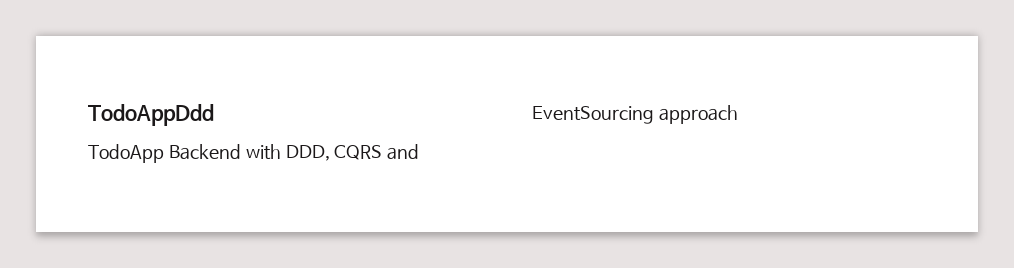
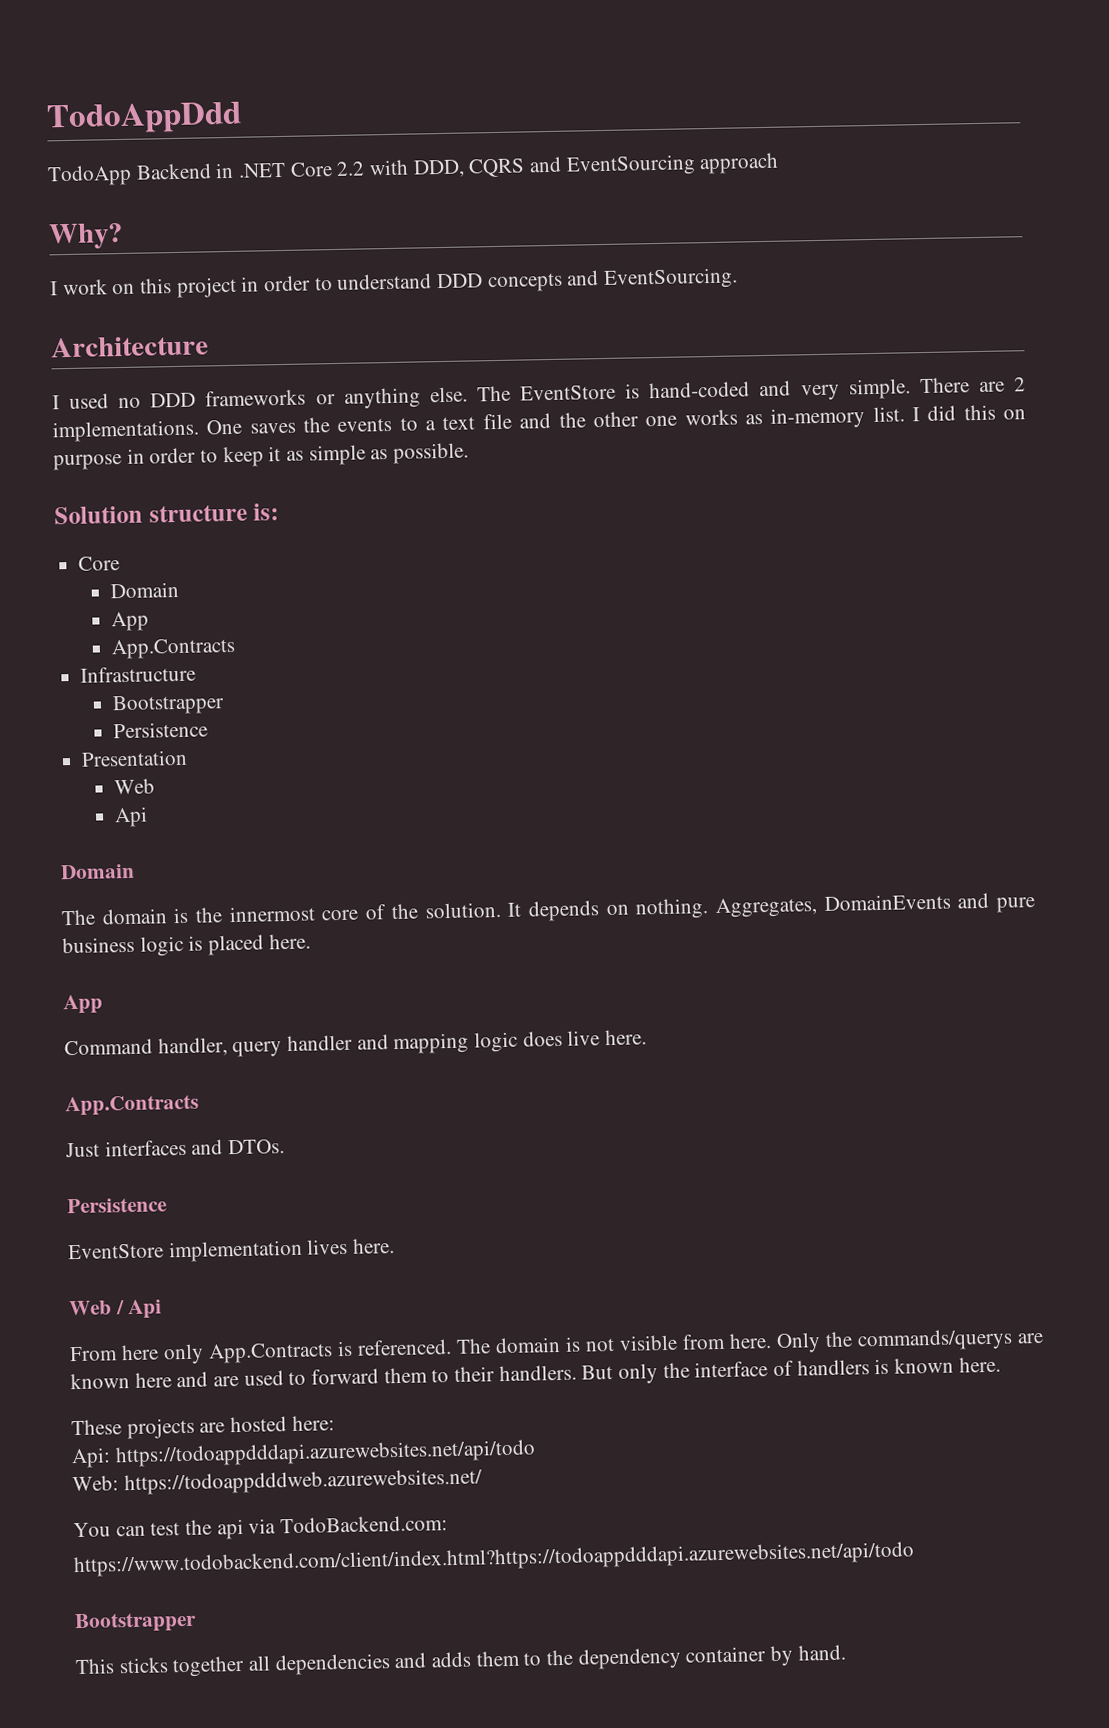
(241, 152) none -> [215,161,366,179] in .NET Core 2.2
(738, 114) none -> [48,222,123,250] [50,267,739,298] [51,335,209,358] [52,377,1026,410] [52,404,1027,443] [53,442,470,471] [54,503,280,525] [78,556,121,571] [109,581,179,599] [110,611,149,632] [110,637,236,660] [80,665,197,683] [111,694,225,716] [112,721,208,739] [81,749,189,767] [113,778,155,795] [113,806,148,828] [60,863,135,880] [61,892,1035,926] [62,933,311,957] [63,994,103,1015] [64,1029,648,1058] [65,1094,199,1117] [65,1139,286,1158] [67,1197,167,1214] [68,1238,396,1263] [69,1299,163,1320] [69,1328,1044,1365] [70,1356,1001,1390] [71,1415,335,1440] [71,1439,536,1469] [72,1468,483,1496] [73,1515,449,1540] [73,1541,915,1578] [74,1611,197,1634] [75,1644,846,1678] // Why? // I work on this project in order to understand DDD concepts and EventSourcing. // Architecture // I used no DDD frameworks or anything else. The EventStore is hand-coded and very simple. There are 2 implementations. One saves the events to a text file and the other one works as in-memory list. I did this on purpose in order to keep it as simple as possible. // Solution structure is: // Core // Domain // App // App.Contracts // Infrastructure // Bootstrapper // Persistence // Presentation // Web // Api // Domain // The domain is the innermost core of the solution. It depends on nothing. Aggregates, DomainEvents and pure business logic is placed here. // App // Command handler, query handler and mapping logic does live here. // App.Contracts // Just interfaces and DTOs. // Persistence // EventStore implementation lives here. // Web / Api // From here only App.Contracts is referenced. The domain is not visible from here. Only the commands/querys are known here and are used to forward them to their handlers. But only the interface of handlers is known here. // These projects are hosted here: // Api: https://todoappdddapi.azurewebsites.net/api/todo // Web: https://todoappdddweb.azurewebsites.net/ // You can test the api via TodoBackend.com: // https://www.todobackend.com/client/index.html?https://todoappdddapi.azurewebsites.net/api/todo // Bootstrapper // This sticks together all dependencies and adds them to the dependency container by hand.

